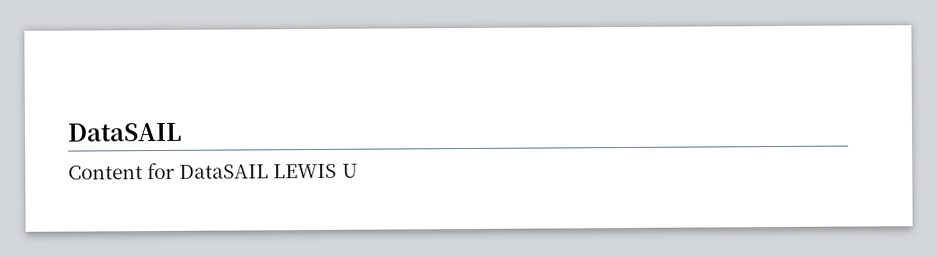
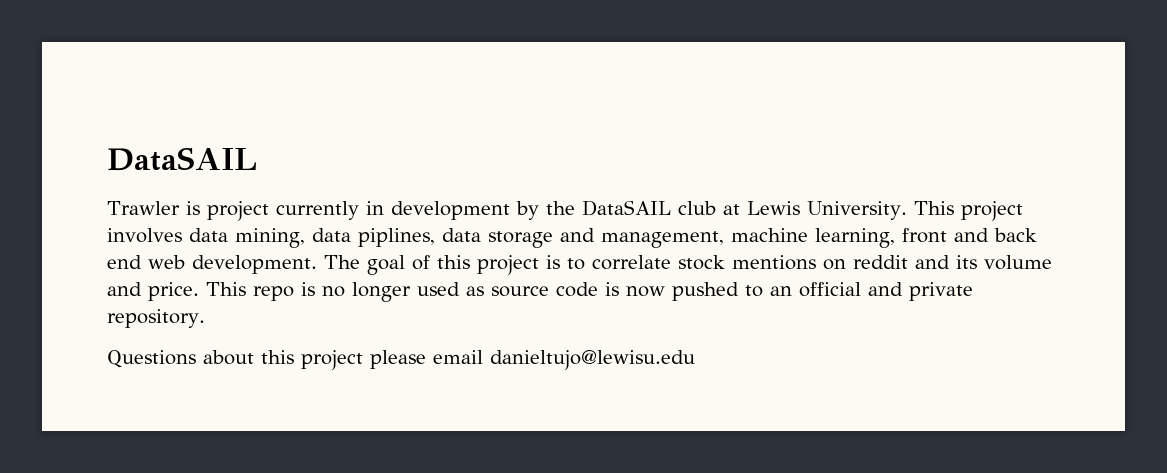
[68,162,358,180] Content for DataSAIL LEWIS U -> [107,200,1023,221] [107,228,1037,248] [107,255,1052,275] [107,282,973,302] [107,309,205,328] [107,350,695,370] Trawler is project currently in development by the DataSAIL club at Lewis University. This project involves data mining, data piplines, data storage and management, machine learning, front and back end web development. The goal of this project is to correlate stock mentions on reddit and its volume and price. This repo is no longer used as source code is now pushed to an official and private repository. // Questions about this project please email danieltujo@lewisu.edu

